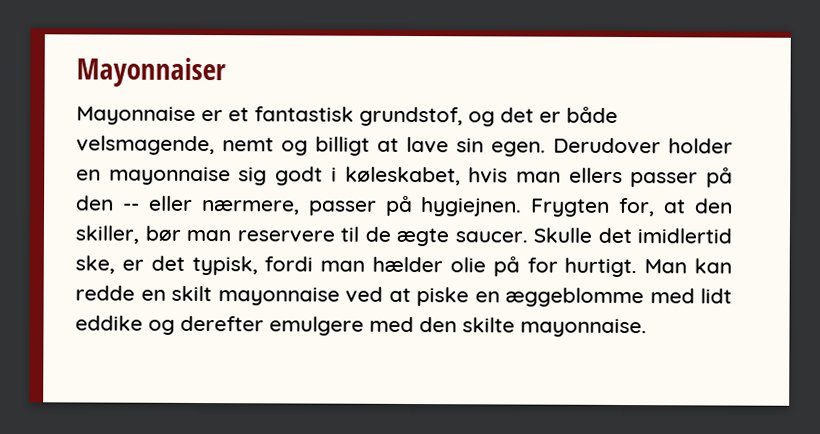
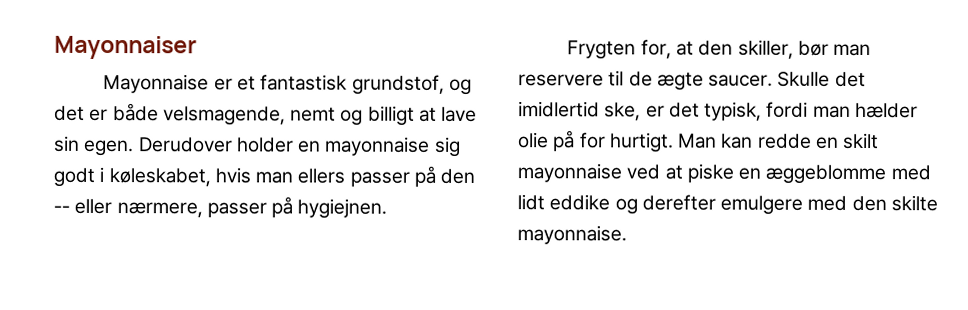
(523, 207) none -> (388, 208) //

